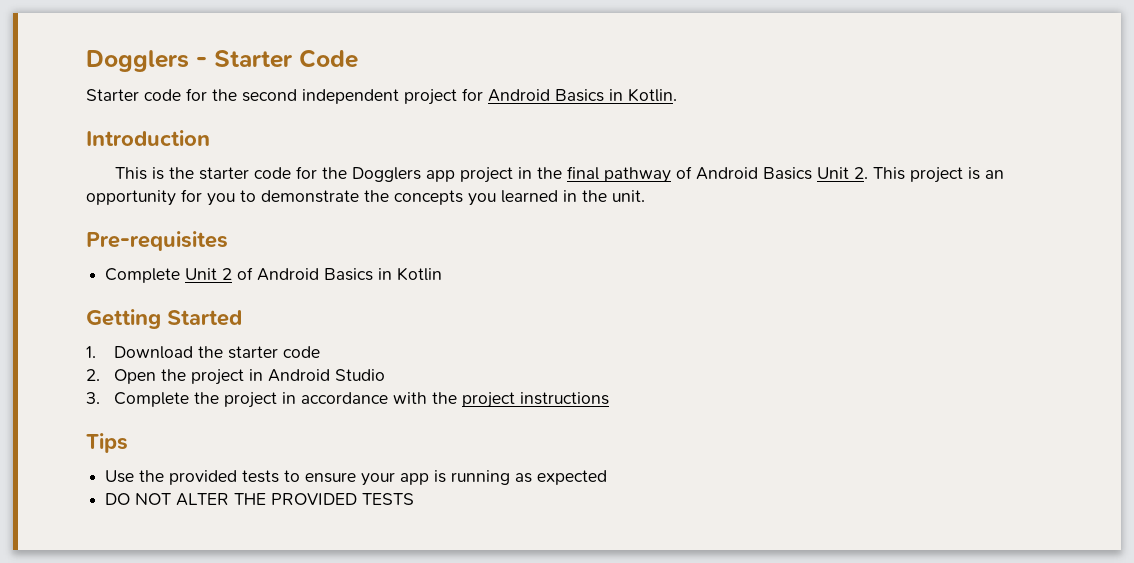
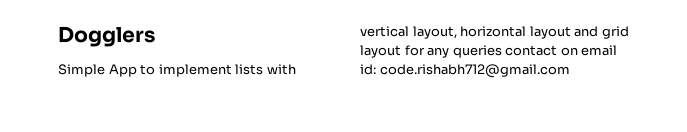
[86,49,358,72] [86,88,677,105] [86,130,210,146] [115,166,1005,183] [86,189,645,206] [86,231,228,251] [105,267,443,283] [86,309,242,329] [86,346,321,359] [86,369,386,385] [86,392,610,408] [86,433,128,453] [105,470,608,486] [105,493,415,506] Dogglers - Starter Code // Starter code for the second independent project for Android Basics in Kotlin. // Introduction // This is the starter code for the Dogglers app project in the final pathway of Android Basics Unit 2. This project is an opportunity for you to demonstrate the concepts you learned in the unit. // Pre-requisites // Complete Unit 2 of Android Basics in Kotlin // Getting Started // 1. Download the starter code // 2. Open the project in Android Studio // 3. Complete the project in accordance with the project instructions // Tips // Use the provided tests to ensure your app is running as expected // DO NOT ALTER THE PROVIDED TESTS -> [58,26,155,47] [58,64,296,77] [360,26,629,39] [360,45,618,58] [360,64,570,78] Dogglers // Simple App to implement lists with vertical layout, horizontal layout and grid layout for any queries contact on email id: code.rishabh712@gmail.com

